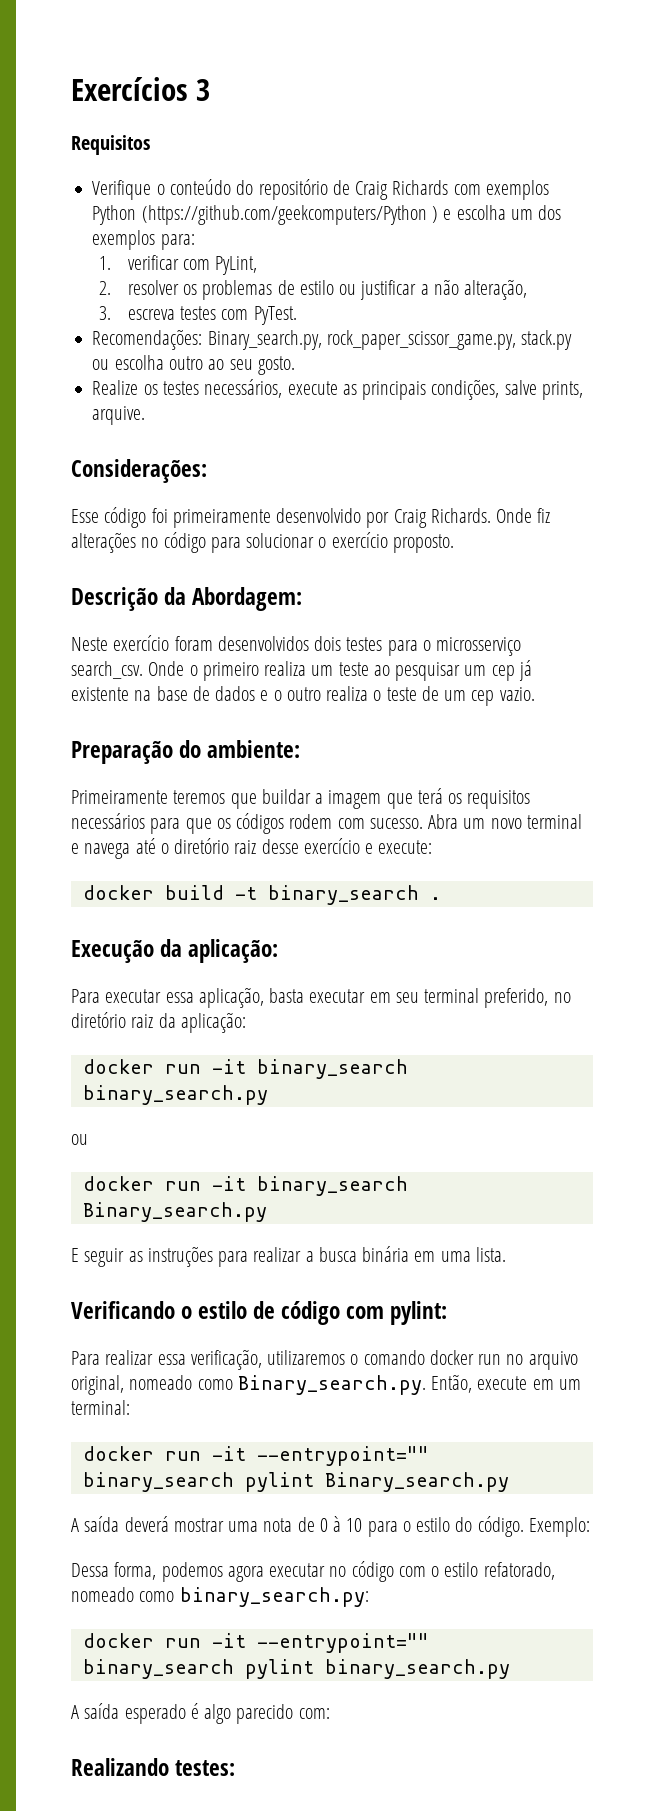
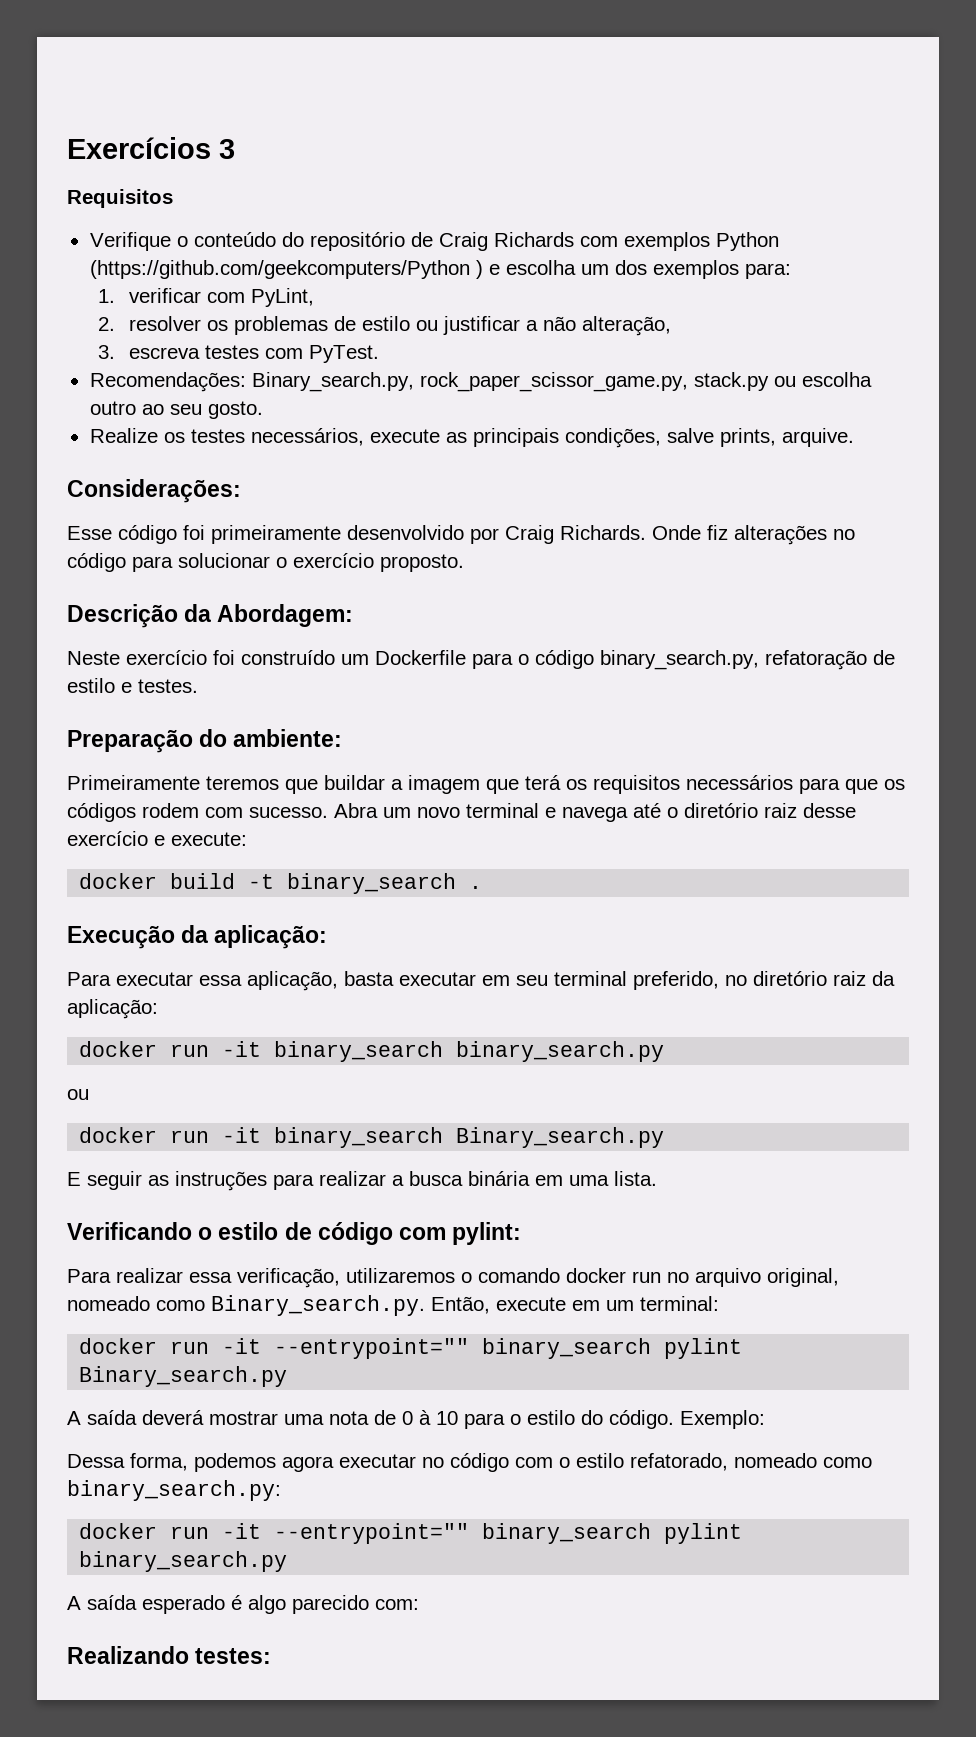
[174,636,522,656] [71,660,532,681] [71,686,535,706] foram desenvolvidos dois testes para o microsserviço search_csv. Onde o primeiro realiza um teste ao pesquisar um cep já existente na base de dados e o outro realiza o teste de um cep vazio. -> [213,650,895,670] [67,678,198,693] foi construído um Dockerfile para o código binary_search.py, refatoração de estilo e testes.

